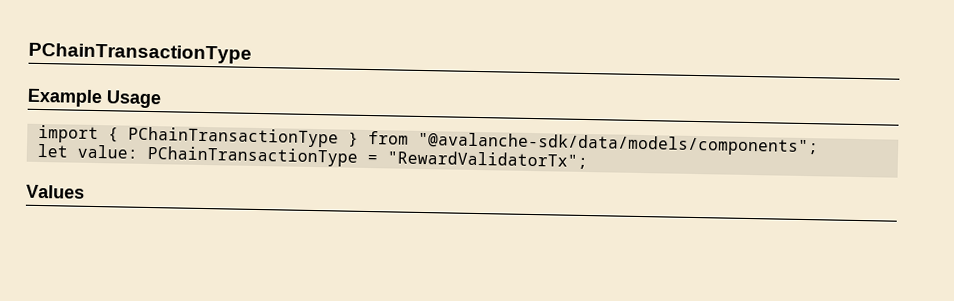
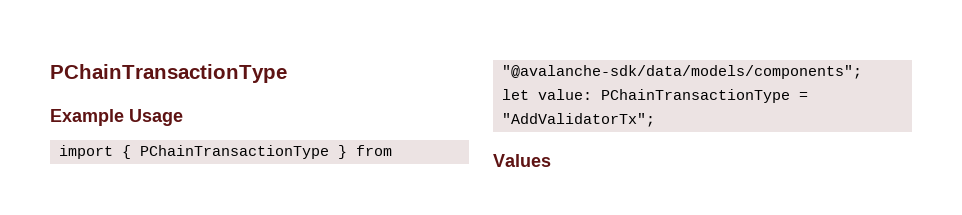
[386,150,588,170] "RewardValidatorTx"; -> [501,113,655,127] "AddValidatorTx";

